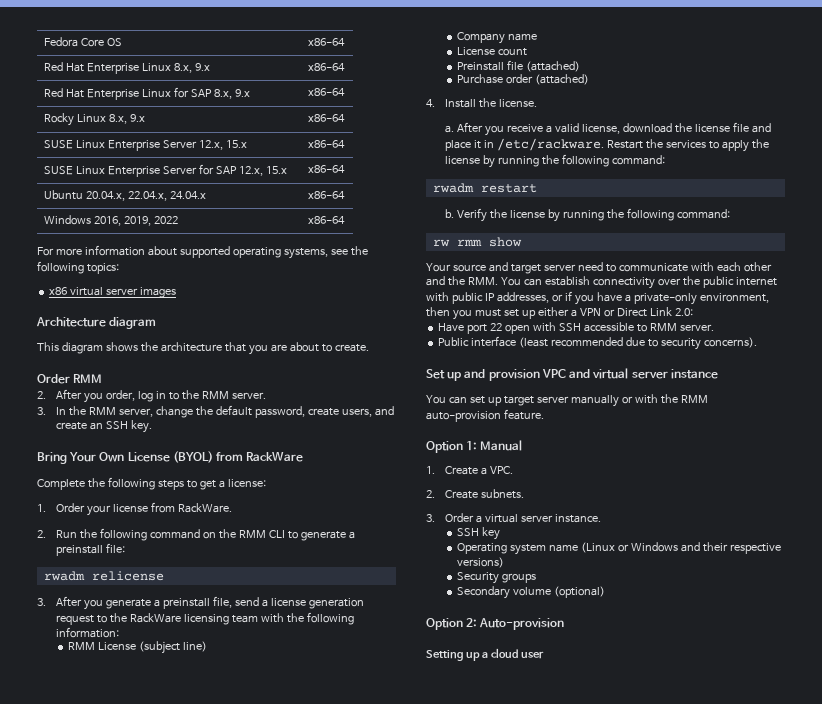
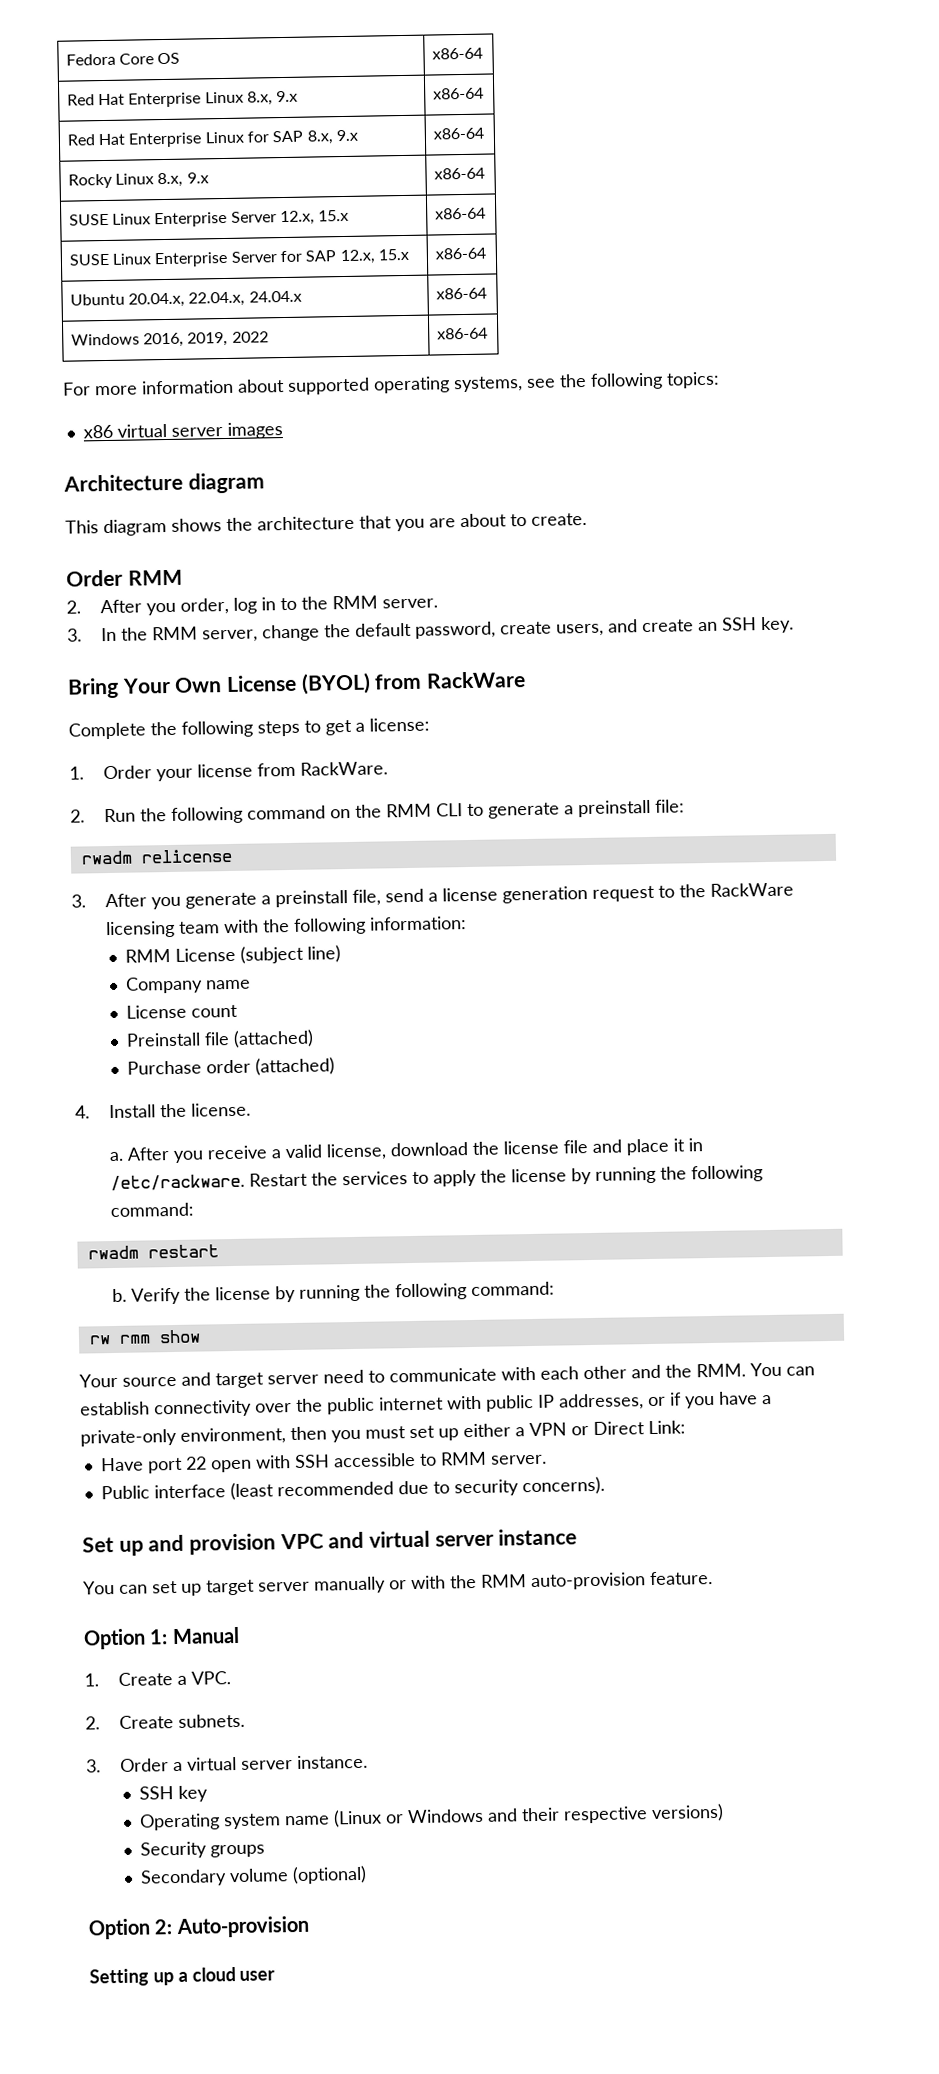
[649,307,693,316] Link 2.0: -> [648,1420,686,1435] Link:

